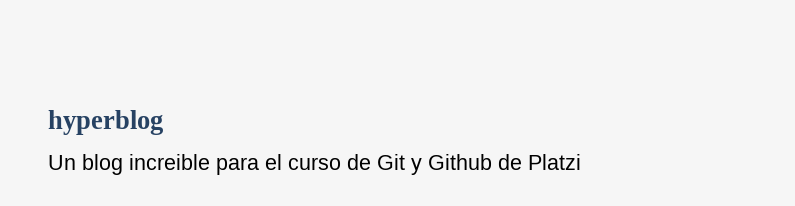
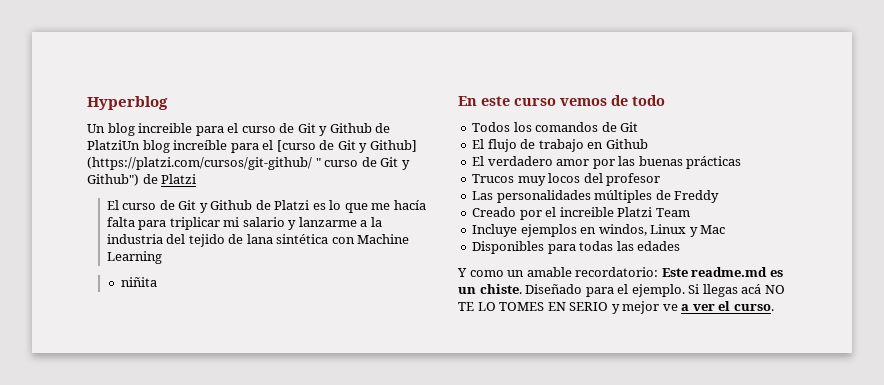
[48,110,163,135] hyperblog -> [87,96,168,110] Hyperblog
[528,154,581,170] Platzi -> [87,140,417,153] [87,157,410,170] [87,174,197,186] [106,200,426,213] [106,217,382,230] [106,234,410,247] [106,251,162,264] [120,277,157,287] [458,95,665,106] [472,122,639,132] [472,139,648,152] [472,156,742,169] [472,173,661,186] [472,190,720,203] [472,207,690,220] [472,224,726,237] [472,241,681,254] [457,267,783,277] [458,284,785,297] [458,301,774,314] PlatziUn blog increíble para el [curso de Git y Github] (https://platzi.com/cursos/git-github/ " curso de Git y Github") de Platzi // El curso de Git y Github de Platzi es lo que me hacía falta para triplicar mi salario y lanzarme a la industria del tejido de lana sintética con Machine Learning // niñita // En este curso vemos de todo // Todos los comandos de Git // El flujo de trabajo en Github // El verdadero amor por las buenas prácticas // Trucos muy locos del profesor // Las personalidades múltiples de Freddy // Creado por el increible Platzi Team // Incluye ejemplos en windos, Linux y Mac // Disponibles para todas las edades // Y como un amable recordatorio: Este readme.md es un chiste. Diseñado para el ejemplo. Si llegas acá NO TE LO TOMES EN SERIO y mejor ve a ver el curso.

